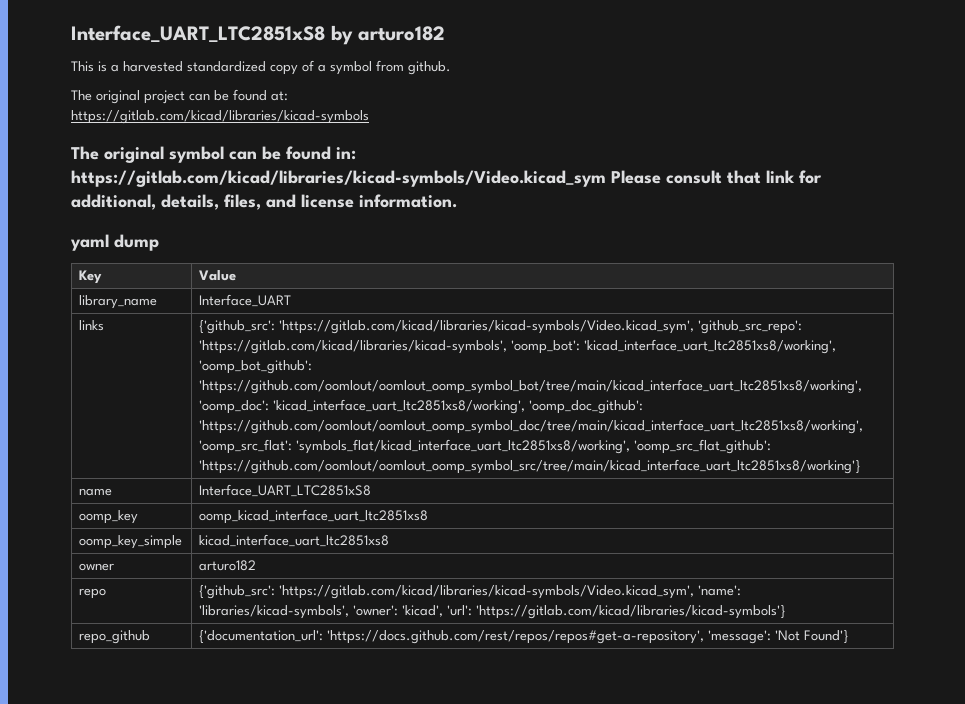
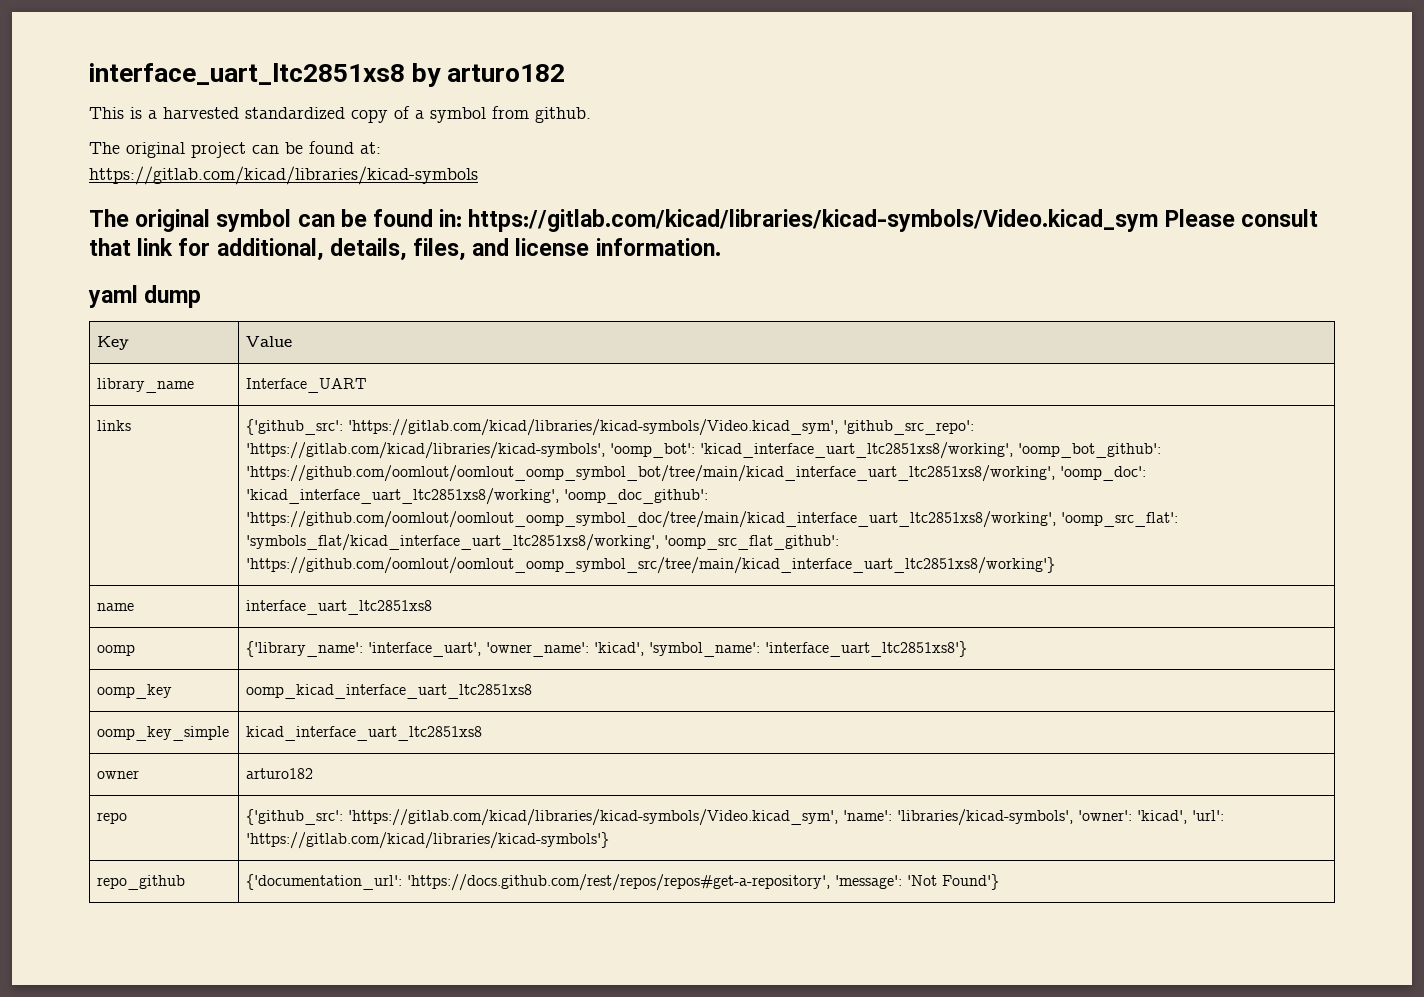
[71,25,325,42] Interface_UART_LTC2851xS8 -> [89,63,405,85] interface_uart_ltc2851xs8
[199,484,372,497] Interface_UART_LTC2851xS8 -> [246,600,433,615] [97,644,136,656] [246,641,968,657] interface_uart_ltc2851xs8 // oomp | {'library_name': 'interface_uart', 'owner_name': 'kicad', 'symbol_name': 'interface_uart_ltc2851xs8'}

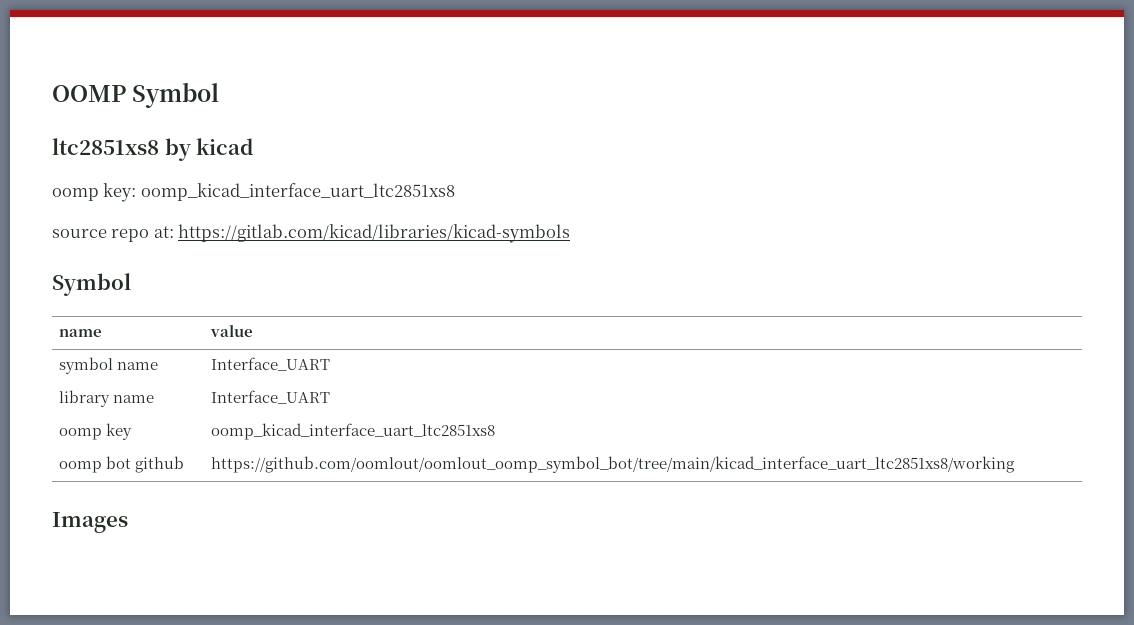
[89,63,566,87] [89,106,591,123] [89,141,354,158] interface_uart_ltc2851xs8 by arturo182 // This is a harvested standardized copy of a symbol from github. // The original project can be found -> [52,82,220,108] [52,138,254,161] [52,183,455,202] [52,229,150,242] OOMP Symbol // ltc2851xs8 by kicad // oomp key: oomp_kicad_interface_uart_ltc2851xs8 // source repo
(381, 148) // -> (174, 232) none
[89,209,1318,232] [89,238,721,261] [88,285,202,308] [97,336,130,350] [246,336,293,347] [97,378,195,393] [246,378,368,393] [97,420,132,431] [246,419,975,436] [246,442,1162,459] [246,465,1147,482] [246,488,709,505] [246,511,1179,528] [246,534,840,551] [246,557,1056,574] [97,603,135,611] [246,600,433,615] [97,644,136,656] [246,641,968,657] [97,684,173,699] [246,684,533,699] [97,726,230,741] [246,726,483,741] [97,770,140,779] [246,768,314,779] [97,812,128,824] [246,809,1225,826] [246,832,610,849] [97,875,186,890] [246,874,1000,891] The original symbol can be found in: https://gitlab.com/kicad/libraries/kicad-symbols/Video.kicad_sym Please consult that link for additional, details, files, and license information. // yaml dump // Key | Value // library_name | Interface_UART // links | {'github_src': 'https://gitlab.com/kicad/libraries/kicad-symbols/Video.kicad_sym', 'github_src_repo': 'https://gitlab.com/kicad/libraries/kicad-symbols', 'oomp_bot': 'kicad_interface_uart_ltc2851xs8/working', 'oomp_bot_github': 'https://github.com/oomlout/oomlout_oomp_symbol_bot/tree/main/kicad_interface_uart_ltc2851xs8/working', 'oomp_doc': 'kicad_interface_uart_ltc2851xs8/working', 'oomp_doc_github': 'https://github.com/oomlout/oomlout_oomp_symbol_doc/tree/main/kicad_interface_uart_ltc2851xs8/working', 'oomp_src_flat': 'symbols_flat/kicad_interface_uart_ltc2851xs8/working', 'oomp_src_flat_github': 'https://github.com/oomlout/oomlout_oomp_symbol_src/tree/main/kicad_interface_uart_ltc2851xs8/working'} // name | interface_uart_ltc2851xs8 // oomp | {'library_name': 'interface_uart', 'owner_name': 'kicad', 'symbol_name': 'interface_uart_ltc2851xs8'} // oomp_key | oomp_kicad_interface_uart_ltc2851xs8 // oomp_key_simple | kicad_interface_uart_ltc2851xs8 // owner | arturo182 // repo | {'github_src': 'https://gitlab.com/kicad/libraries/kicad-symbols/Video.kicad_sym', 'name': 'libraries/kicad-symbols', 'owner': 'kicad', 'url': 'https://gitlab.com/kicad/libraries/kicad-symbols'} // repo_github | {'documentation_url': 'https://docs.github.com/rest/repos/repos#get-a-repository', 'message': 'Not Found'} -> [52,273,131,296] [59,329,103,337] [210,324,254,337] [59,357,159,374] [211,357,331,371] [59,390,155,407] [211,390,331,404] [59,423,133,440] [211,423,496,440] [59,456,185,473] [211,456,1016,473] [52,512,128,533] Symbol // name | value // symbol name | Interface_UART // library name | Interface_UART // oomp key | oomp_kicad_interface_uart_ltc2851xs8 // oomp bot github | https://github.com/oomlout/oomlout_oomp_symbol_bot/tree/main/kicad_interface_uart_ltc2851xs8/working // Images

